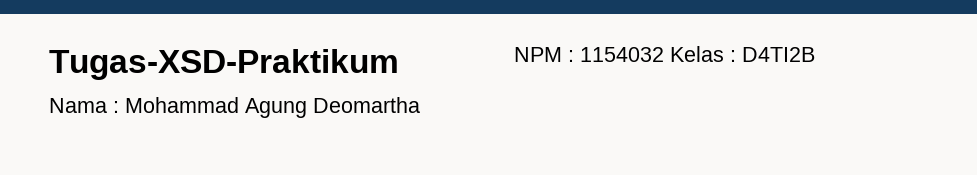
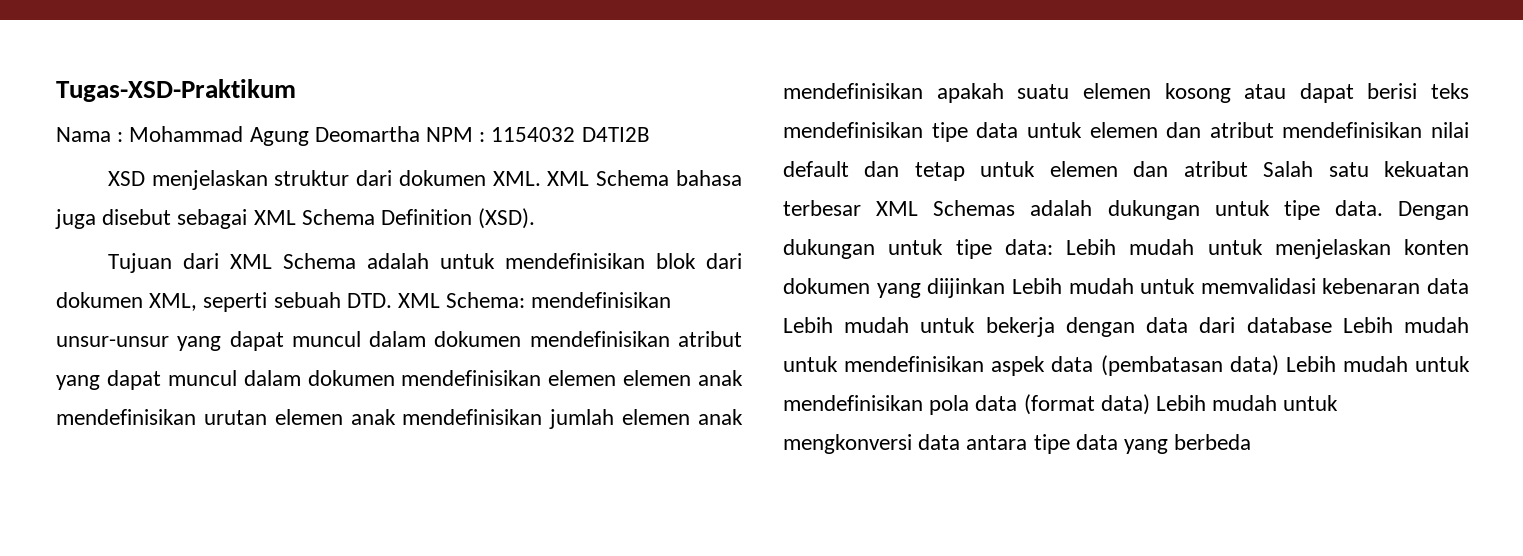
[670,46,736,62] Kelas : -> (576, 134) none
(815, 54) none -> [107,170,742,190] [55,208,536,229] [107,253,742,273] [56,292,672,312] [56,331,742,351] [56,370,743,390] [56,409,743,429] [783,83,1469,103] [783,122,1469,142] [783,161,1469,181] [783,200,1469,220] [783,239,1469,259] [783,278,1469,298] [783,317,1469,337] [783,355,1470,376] [783,394,1339,415] [783,434,1252,454] // XSD menjelaskan struktur dari dokumen XML. XML Schema bahasa juga disebut sebagai XML Schema Definition (XSD). // Tujuan dari XML Schema adalah untuk mendefinisikan blok dari dokumen XML, seperti sebuah DTD. XML Schema: mendefinisikan unsur-unsur yang dapat muncul dalam dokumen mendefinisikan atribut yang dapat muncul dalam dokumen mendefinisikan elemen elemen anak mendefinisikan urutan elemen anak mendefinisikan jumlah elemen anak mendefinisikan apakah suatu elemen kosong atau dapat berisi teks mendefinisikan tipe data untuk elemen dan atribut mendefinisikan nilai default dan tetap untuk elemen dan atribut Salah satu kekuatan terbesar XML Schemas adalah dukungan untuk tipe data. Dengan dukungan untuk tipe data: Lebih mudah untuk menjelaskan konten dokumen yang diijinkan Lebih mudah untuk memvalidasi kebenaran data Lebih mudah untuk bekerja dengan data dari database Lebih mudah untuk mendefinisikan aspek data (pembatasan data) Lebih mudah untuk mendefinisikan pola data (format data) Lebih mudah untuk mengkonversi data antara tipe data yang berbeda

